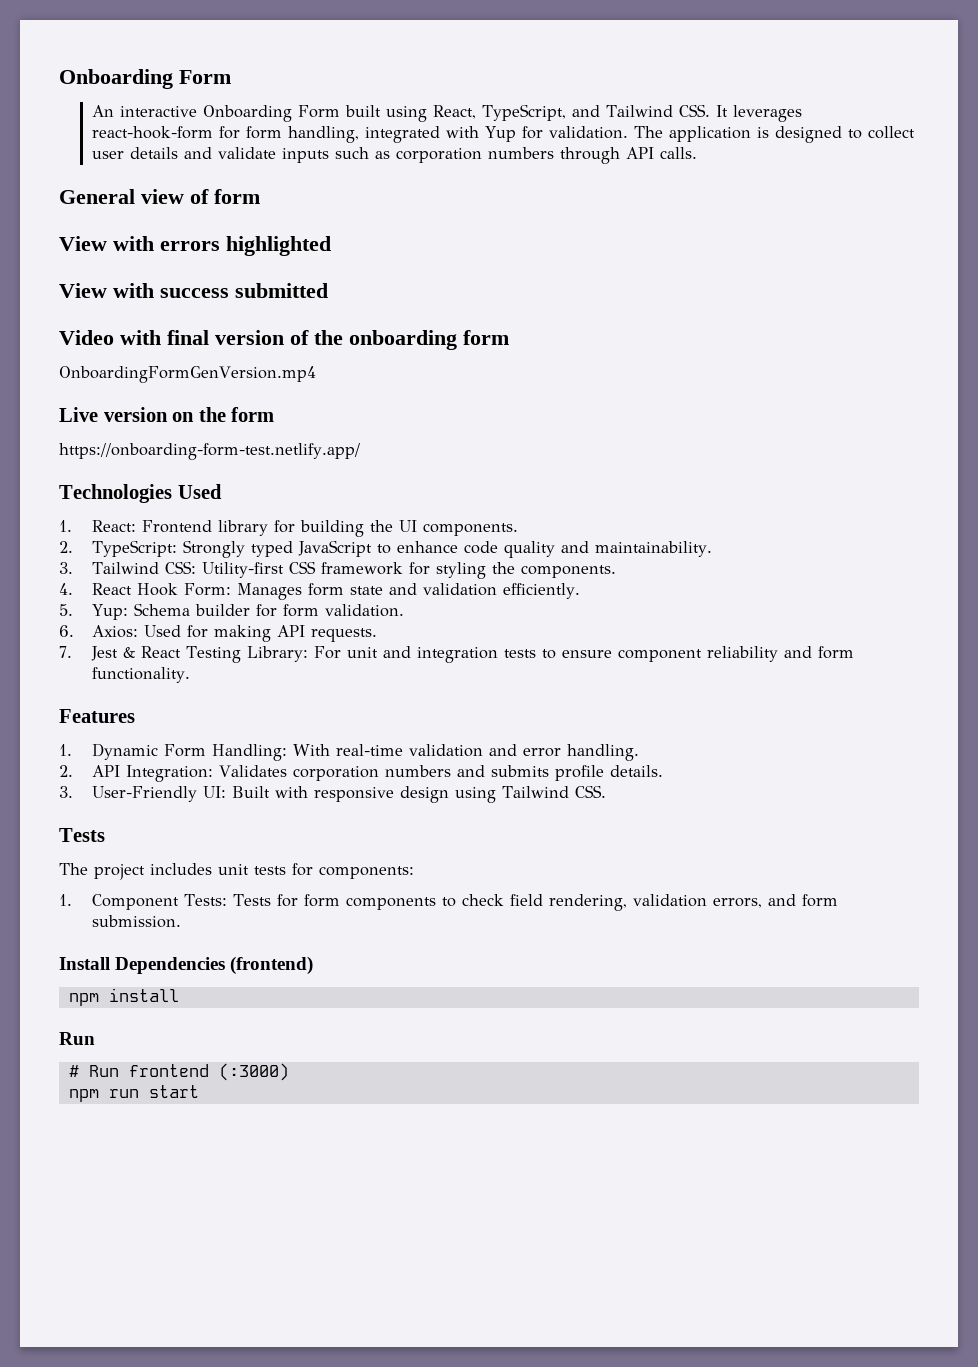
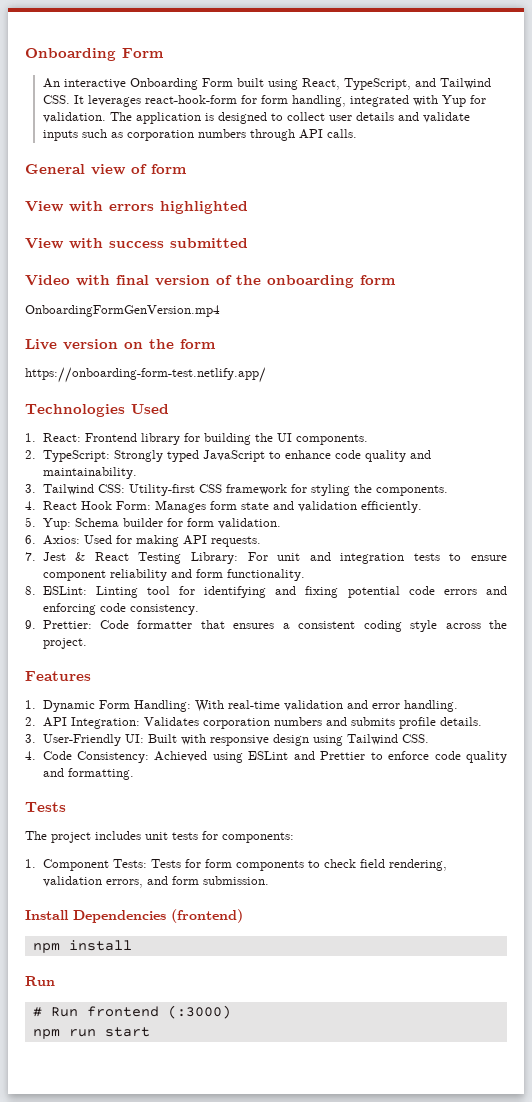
(190, 675) none -> [25,586,507,598] [42,603,199,615] [25,620,508,632] [42,638,87,649] // 8. ESLint: Linting tool for identifying and fixing potential code errors and enforcing code consistency. // 9. Prettier: Code formatter that ensures a consistent coding style across the project.
(606, 791) none -> [25,751,507,763] [42,768,134,780] // 4. Code Consistency: Achieved using ESLint and Prettier to enforce code quality and formatting.

